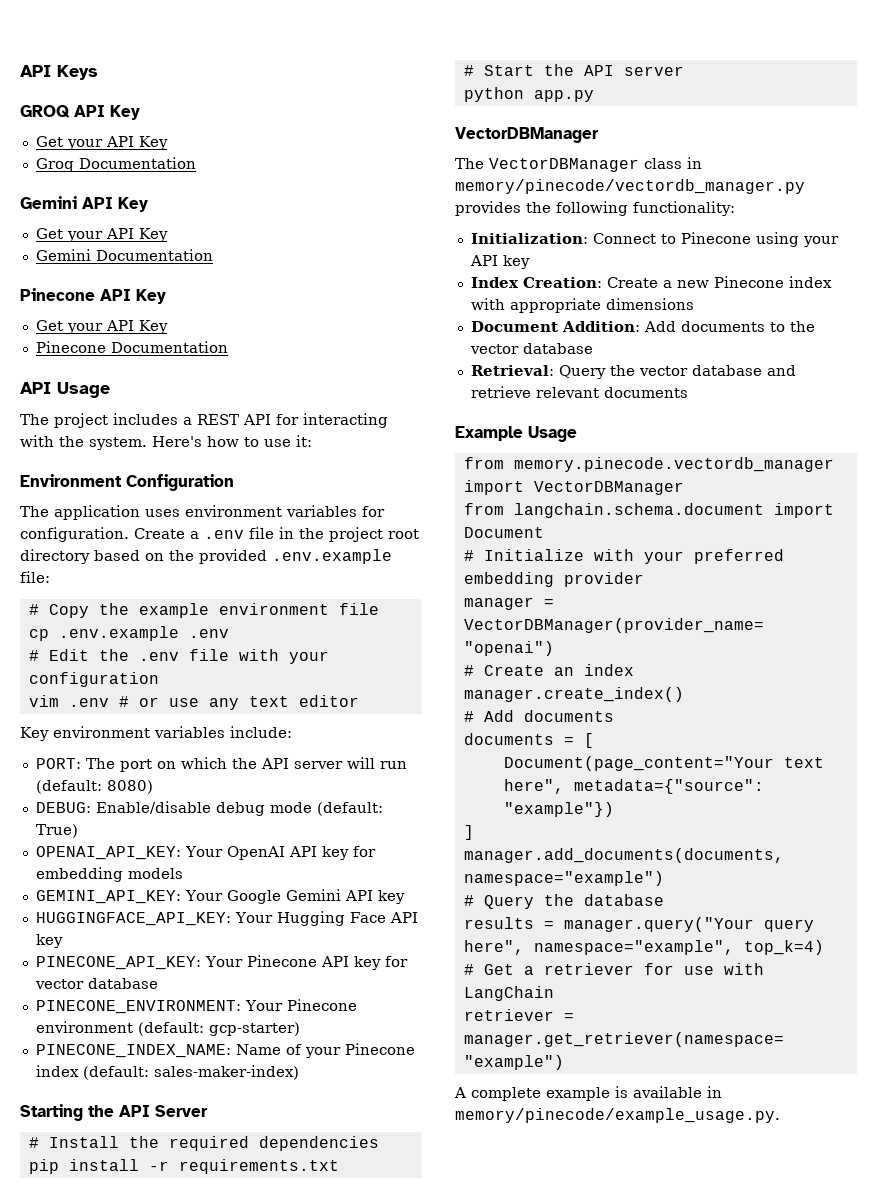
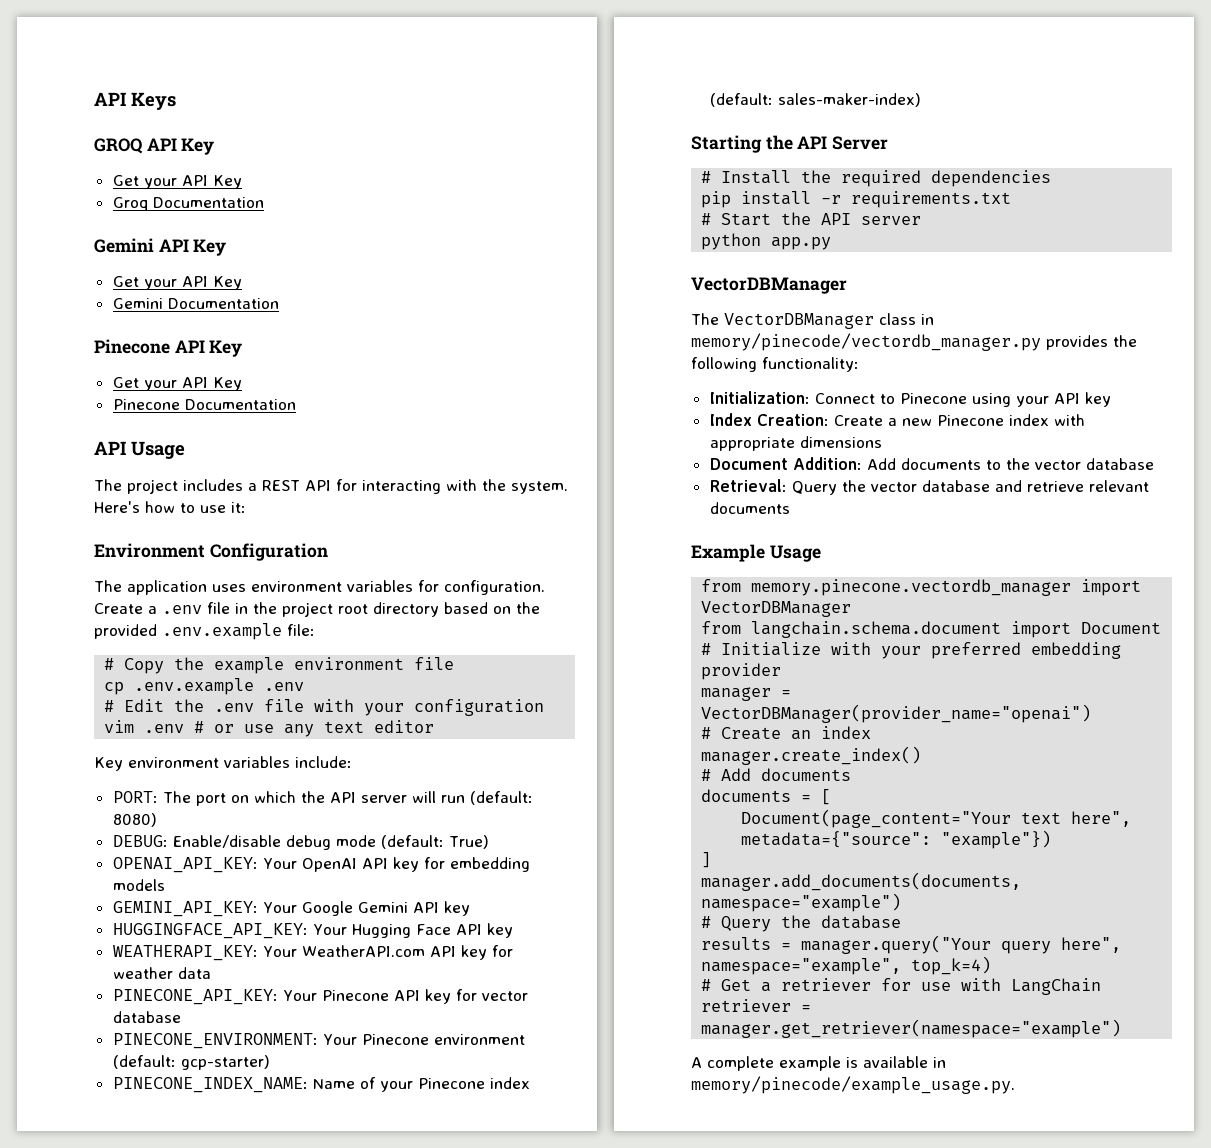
(63, 941) none -> [112,945,513,961] [112,967,211,979] // WEATHERAPI_KEY: Your WeatherAPI.com API key for weather data
[513,457,834,472] memory.pinecode.vectordb_manager -> [751,579,1072,596] memory.pinecone.vectordb_manager

